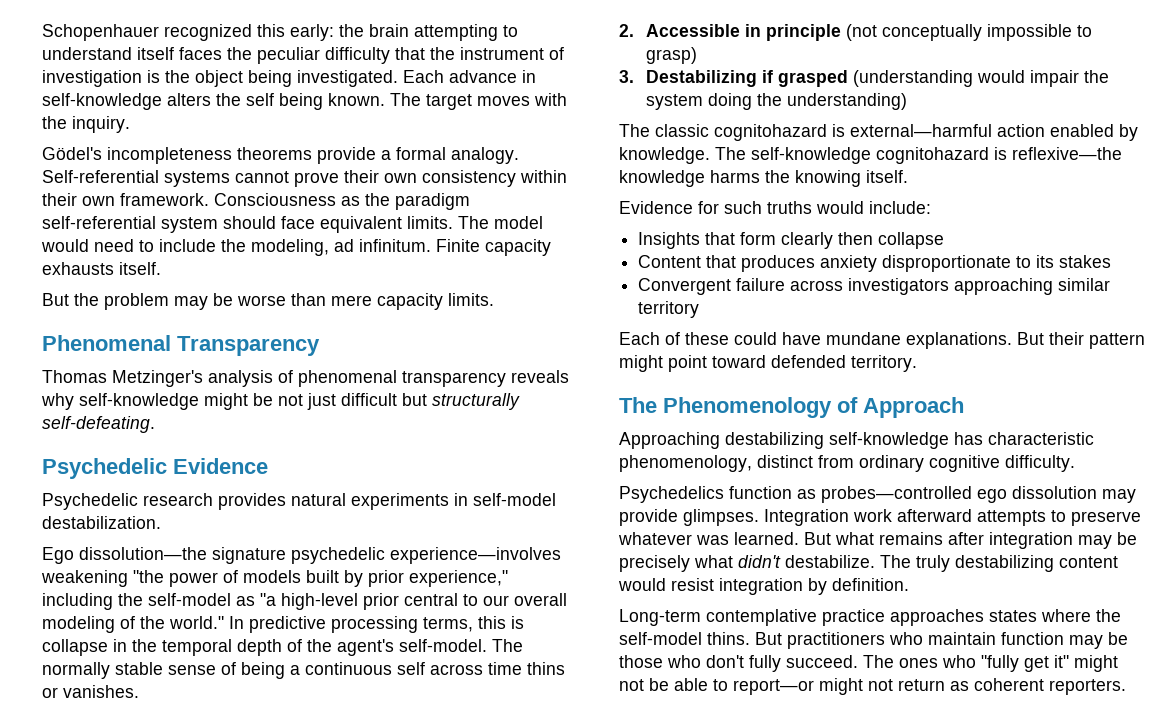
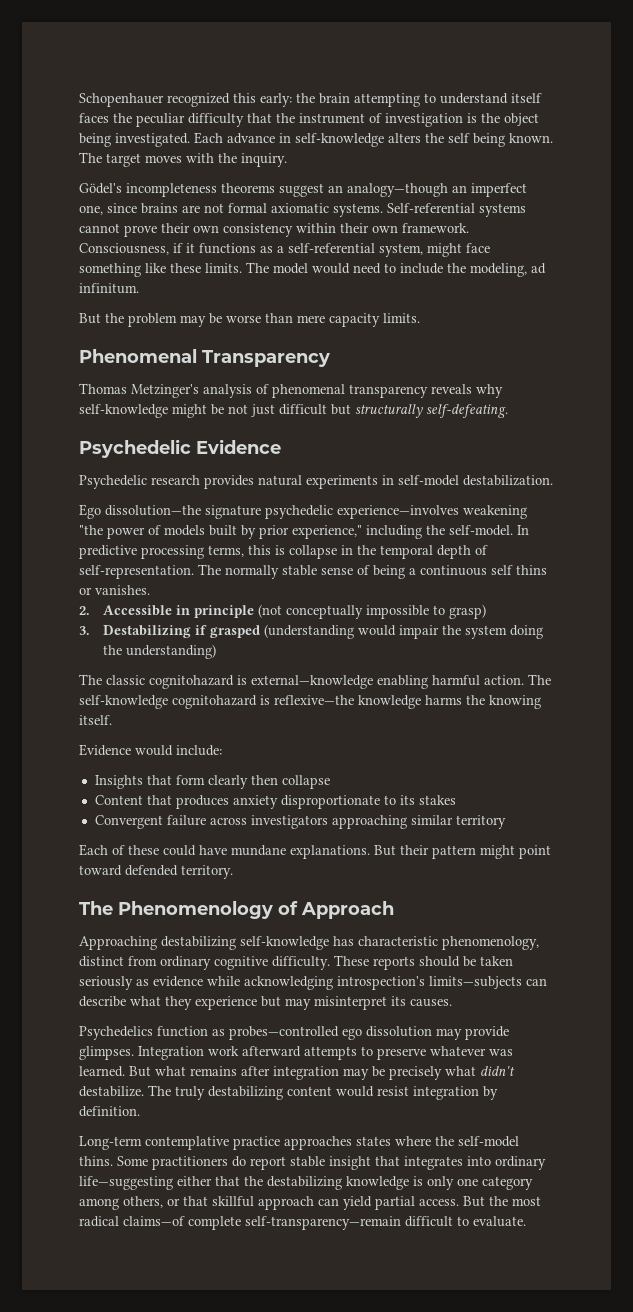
[317,147,519,164] provide a formal analogy. -> [279,183,527,197] [79,203,383,217] suggest an analogy—though an imperfect one, since brains are not formal axiomatic systems.
[214,193,470,210] [42,216,402,233] Consciousness as the paradigm self-referential system should face equivalent -> [79,243,490,257] [79,263,201,277] Consciousness, if it functions as a self-referential system, might face something like these
[436,239,551,256] [42,262,161,275] Finite capacity exhausts itself. -> (139, 288) none
[148,593,567,610] [42,616,224,633] self-model as "a high-level prior central to our overall modeling of the world." -> [449,525,513,536] self-model.
[307,639,487,656] the agent's self-model. -> [79,565,194,579] self-representation.
[430,662,522,675] across time -> (513, 570) none
[850,124,1138,141] [619,147,710,164] external—harmful action enabled by knowledge. -> [251,675,524,689] external—knowledge enabling harmful action.
[698,201,812,214] for such truths -> (131, 750) none
(1075, 463) none -> [334,955,513,970] [79,976,547,990] [79,996,452,1010] These reports should be taken seriously as evidence while acknowledging introspection's limits—subjects can describe what they experience but may misinterpret its causes.
[755,632,1128,649] [619,655,1118,672] [619,678,1126,695] But practitioners who maintain function may be those who don't fully succeed. The ones who "fully get it" might not be able to report—or might not return as coherent reporters. -> [117,1156,546,1170] [79,1176,533,1190] [79,1196,541,1210] [79,1216,526,1230] Some practitioners do report stable insight that integrates into ordinary life—suggesting either that the destabilizing knowledge is only one category among others, or that skillful approach can yield partial access. But the most radical claims—of complete self-transparency—remain difficult to evaluate.

